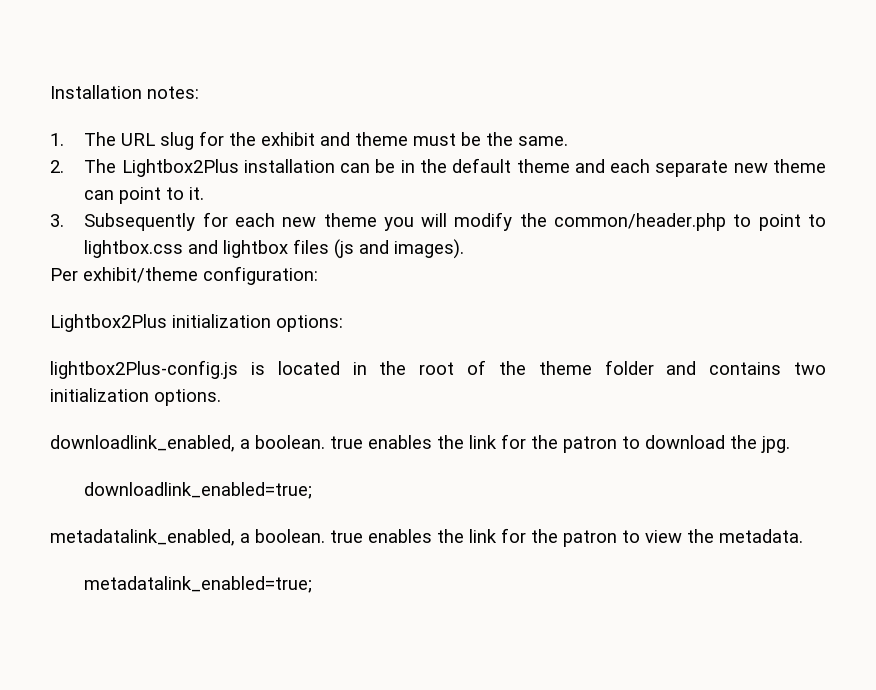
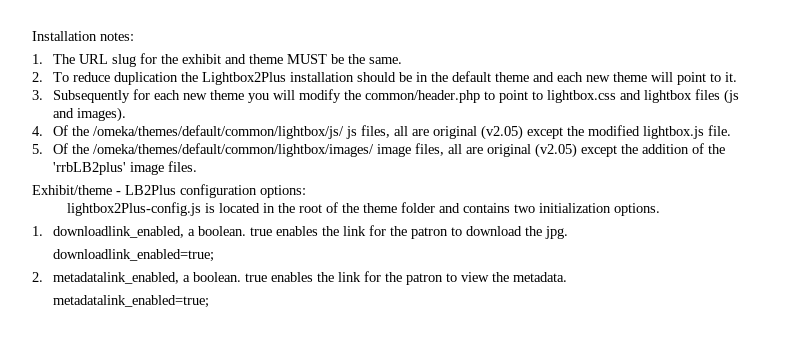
[413,133,457,146] must -> [286,54,327,64] MUST
[84,159,117,173] The -> [52,72,198,85] To reduce duplication the
[340,163,371,173] can -> [356,72,396,82] should
[655,159,827,177] [84,190,115,200] separate new theme can -> [585,72,673,82] new theme will
[50,266,318,285] [50,314,271,332] Per exhibit/theme configuration: // Lightbox2Plus initialization -> [32,125,731,140] [32,143,725,158] [52,161,197,175] [32,184,257,198] 4. Of the /omeka/themes/default/common/lightbox/js/ js files, all are original (v2.05) except the modified lightbox.js file. // 5. Of the /omeka/themes/default/common/lightbox/images/ image files, all are original (v2.05) except the addition of the 'rrbLB2plus' image files. // Exhibit/theme - LB2Plus configuration
(221, 397) none -> [32,226,43,236] 1.
(313, 490) none -> [32,272,43,282] 2.

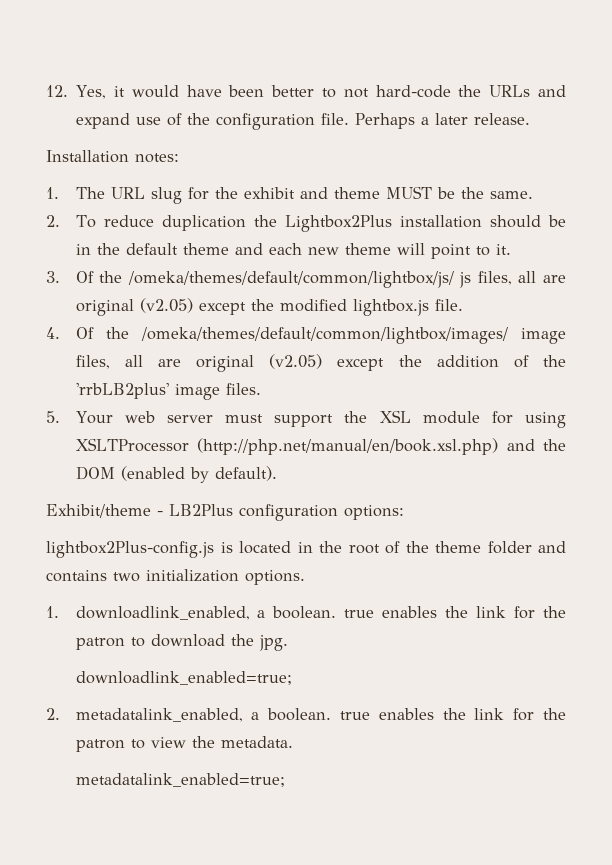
(32, 36) none -> [46,85,566,99] [76,113,531,130] 12. Yes, it would have been better to not hard-code the URLs and expand use of the configuration file. Perhaps a later release. //
[52,89,739,104] [52,107,126,122] [32,126,43,136] Subsequently for each new theme you will modify the common/header.php to point to lightbox.css and lightbox files (js and images). // 4. -> (60, 277) none
[32,144,43,154] 5. -> [46,327,60,339] 4.
(197, 166) none -> [46,410,566,428] [75,438,566,455] [75,466,277,483] // 5. Your web server must support the XSL module for using XSLTProcessor (http://php.net/manual/en/book.xsl.php) and the DOM (enabled by default).

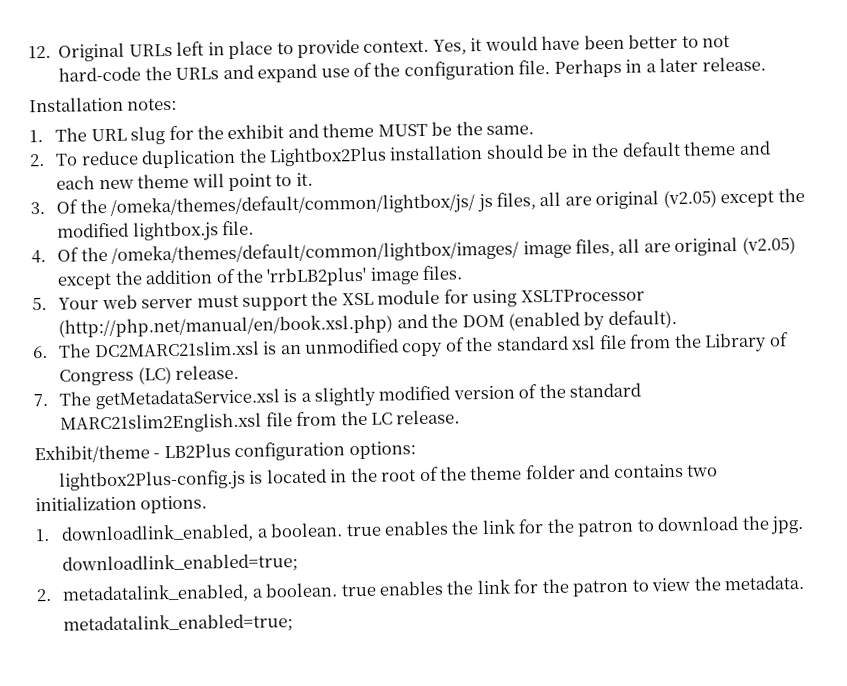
(68, 91) none -> [58,38,430,62] Original URLs left in place to provide context.
(416, 121) none -> [625,59,643,73] in
(277, 473) none -> [33,332,789,359] [59,364,240,386] [33,382,642,410] [60,409,461,434] // 6. The DC2MARC21slim.xsl is an unmodified copy of the standard xsl file from the Library of Congress (LC) release. // 7. The getMetadataService.xsl is a slightly modified version of the standard MARC21slim2English.xsl file from the LC release.

